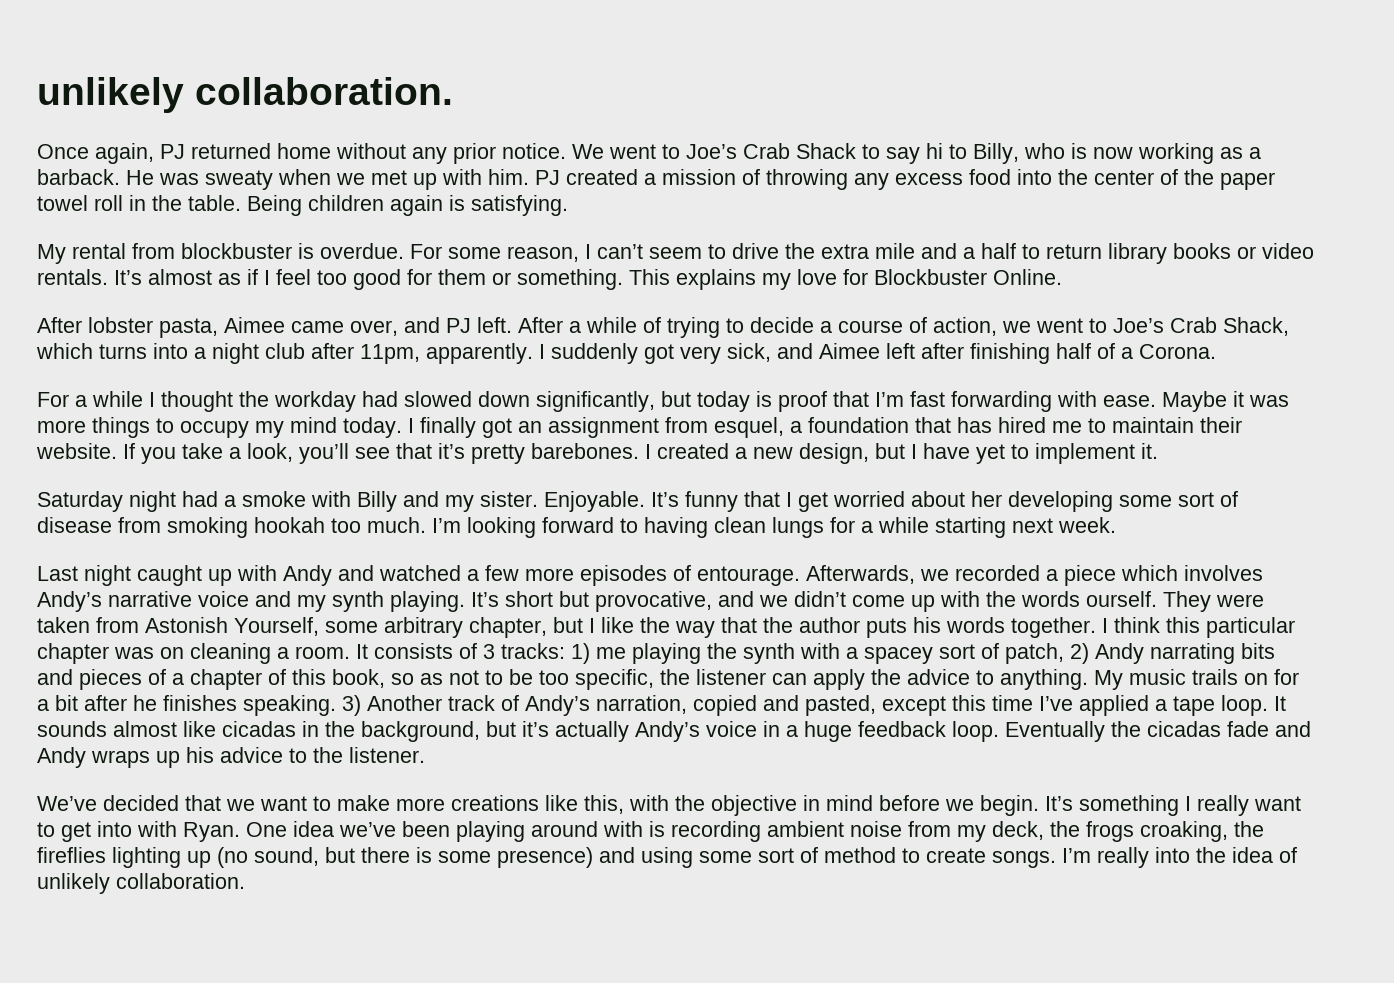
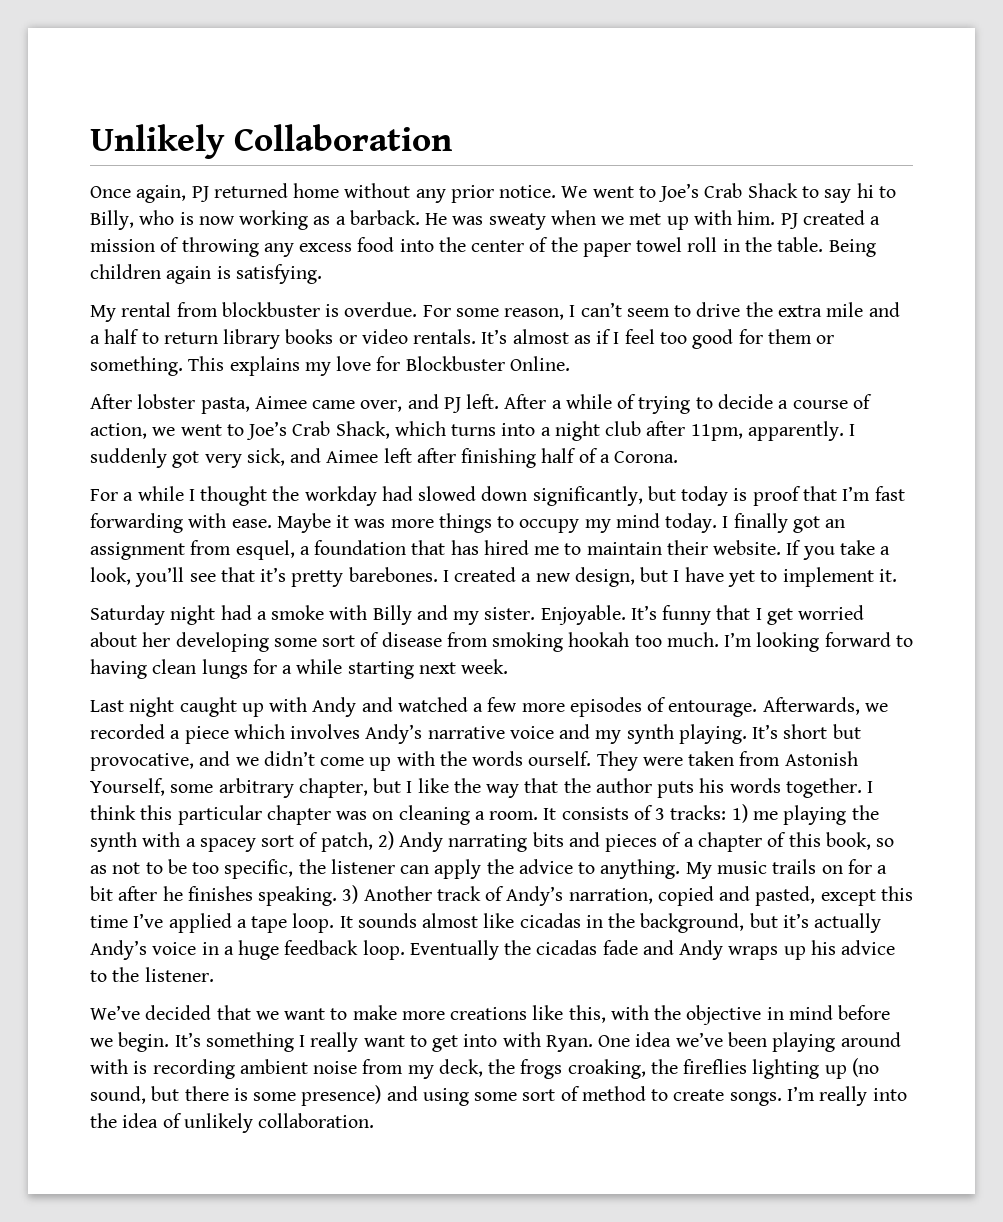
[37,77,453,113] unlikely collaboration. -> [90,124,452,159] Unlikely Collaboration

